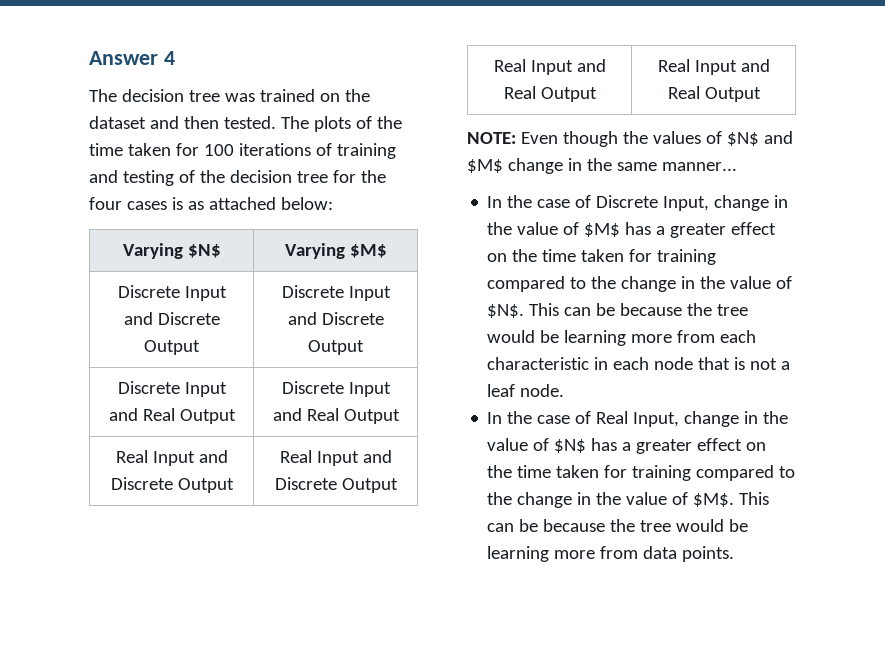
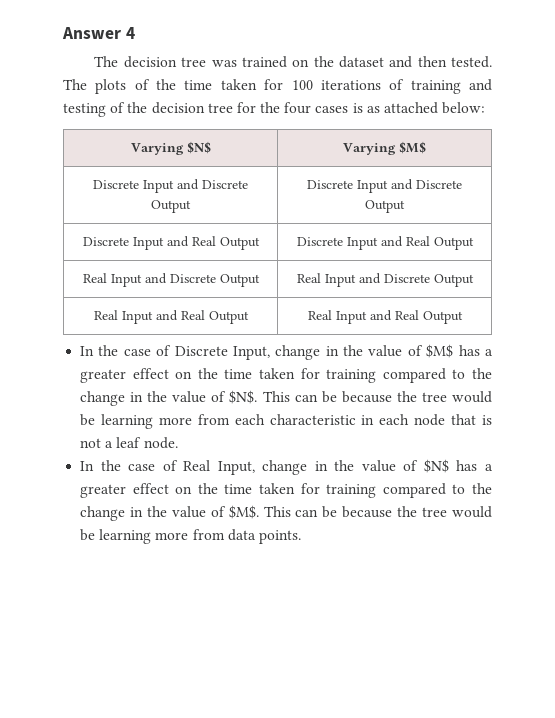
[467,131,793,147] [467,158,737,174] // NOTE: Even though the values of $N$ and $M$ change in the same manner... -> (463, 317) none

